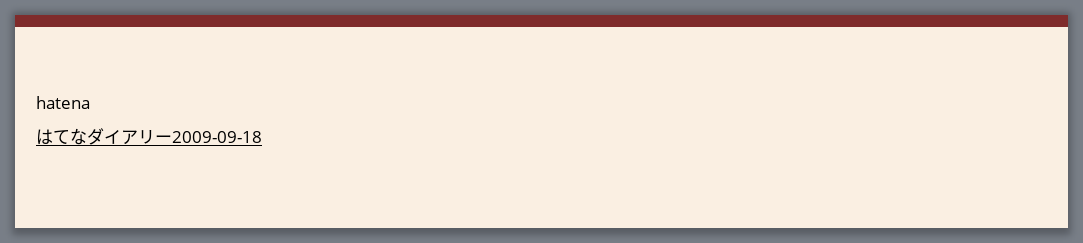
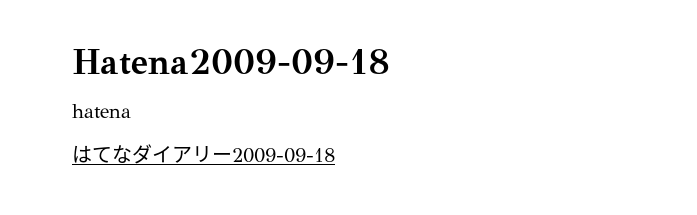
(36, 102) none -> [72,49,390,75] Hatena2009-09-18 //

